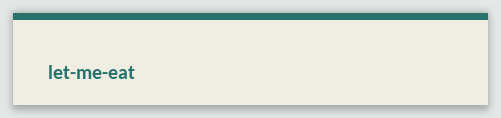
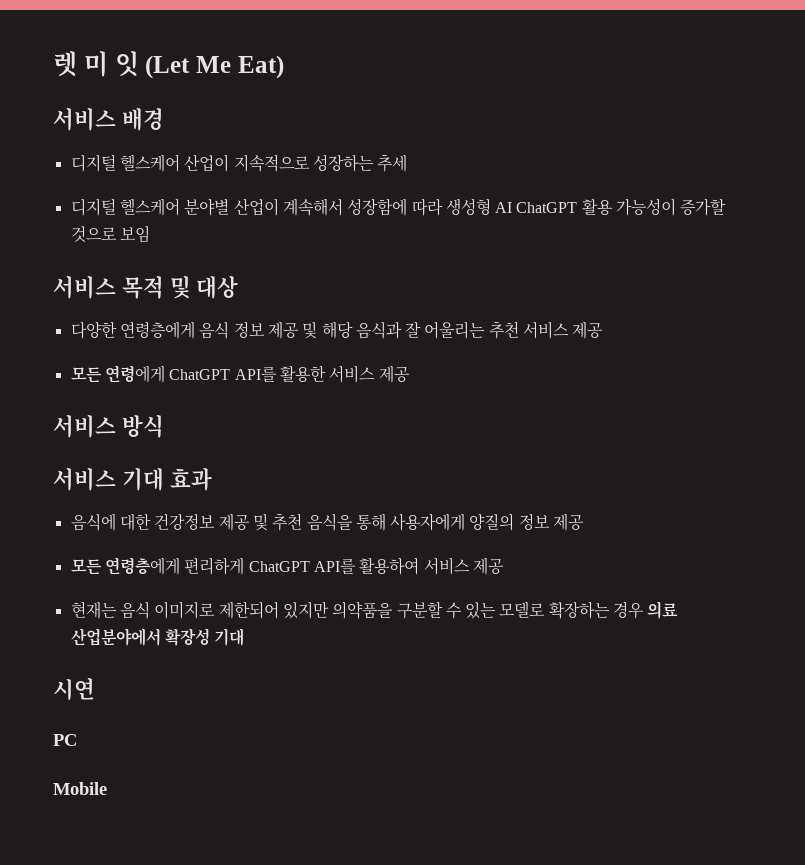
[48,65,135,79] let-me-eat -> [53,51,284,79] [53,108,164,131] [70,154,408,172] [70,198,727,216] [70,225,150,243] [53,275,239,299] [70,321,604,339] [70,365,410,383] [53,415,164,438] [53,467,212,491] [70,513,585,531] [70,557,504,575] [70,601,679,619] [70,628,245,646] [53,678,95,700] [53,734,77,746] [53,782,107,795] 렛 미 잇 (Let Me Eat) // 서비스 배경 // 디지털 헬스케어 산업이 지속적으로 성장하는 추세 // 디지털 헬스케어 분야별 산업이 계속해서 성장함에 따라 생성형 AI ChatGPT 활용 가능성이 증가할 것으로 보임 // 서비스 목적 및 대상 // 다양한 연령층에게 음식 정보 제공 및 해당 음식과 잘 어울리는 추천 서비스 제공 // 모든 연령에게 ChatGPT API를 활용한 서비스 제공 // 서비스 방식 // 서비스 기대 효과 // 음식에 대한 건강정보 제공 및 추천 음식을 통해 사용자에게 양질의 정보 제공 // 모든 연령층에게 편리하게 ChatGPT API를 활용하여 서비스 제공 // 현재는 음식 이미지로 제한되어 있지만 의약품을 구분할 수 있는 모델로 확장하는 경우 의료 산업분야에서 확장성 기대 // 시연 // PC // Mobile

